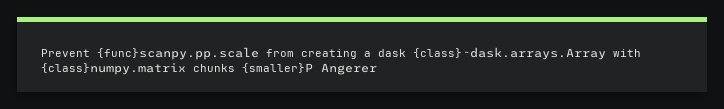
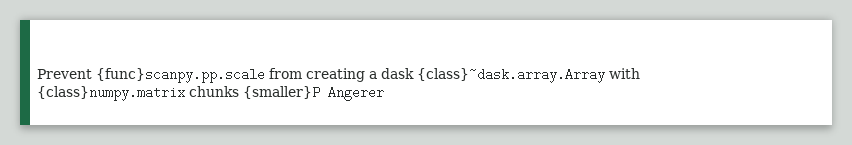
[413,47,606,60] {class}~dask.arrays.Array -> [417,68,605,83] {class}~dask.array.Array

